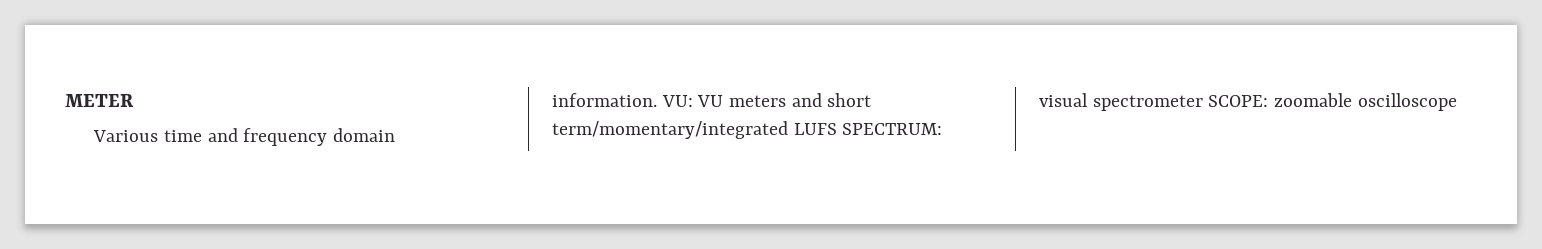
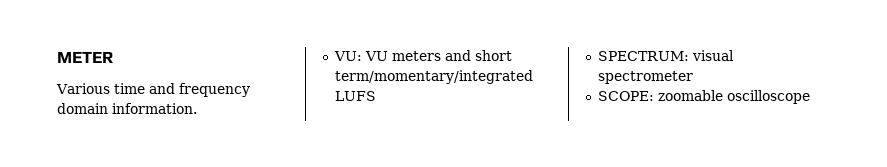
(657, 100) none -> (197, 108) //
(837, 129) none -> (376, 96) //
(1203, 103) none -> (693, 77) //

